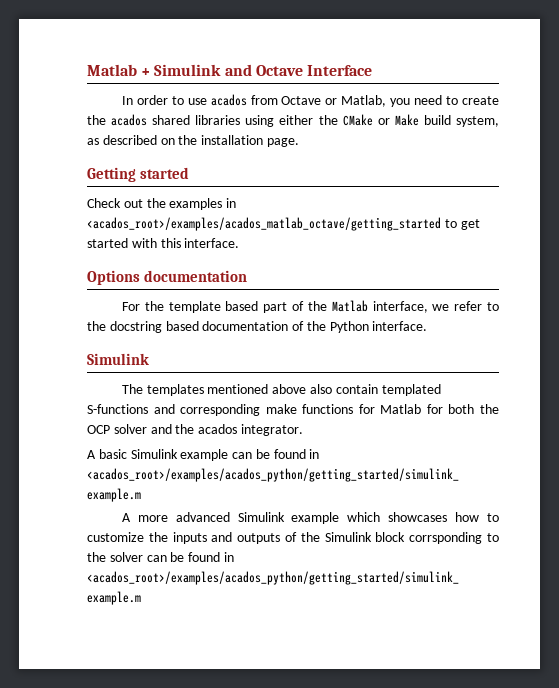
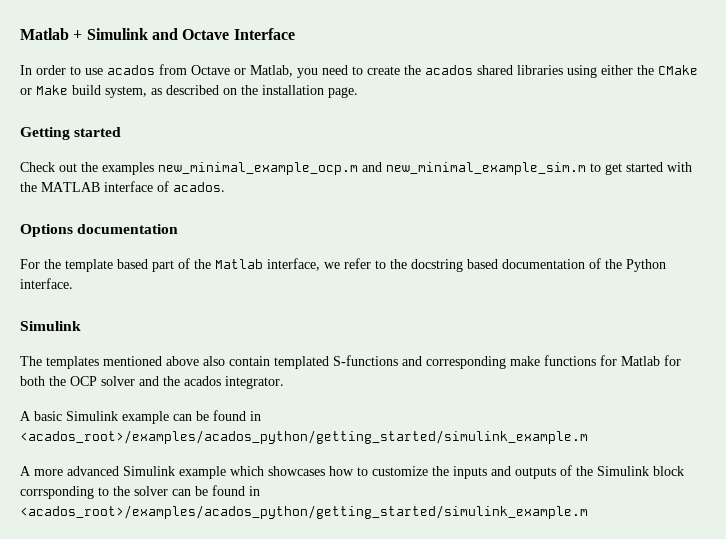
[226,198,237,208] [87,217,441,231] in <acados_root>/examples/acados_matlab_octave/getting_started -> [158,162,586,175] new_minimal_example_ocp.m and new_minimal_example_sim.m
[160,238,240,248] this interface. -> [20,181,225,192] the MATLAB interface of acados.

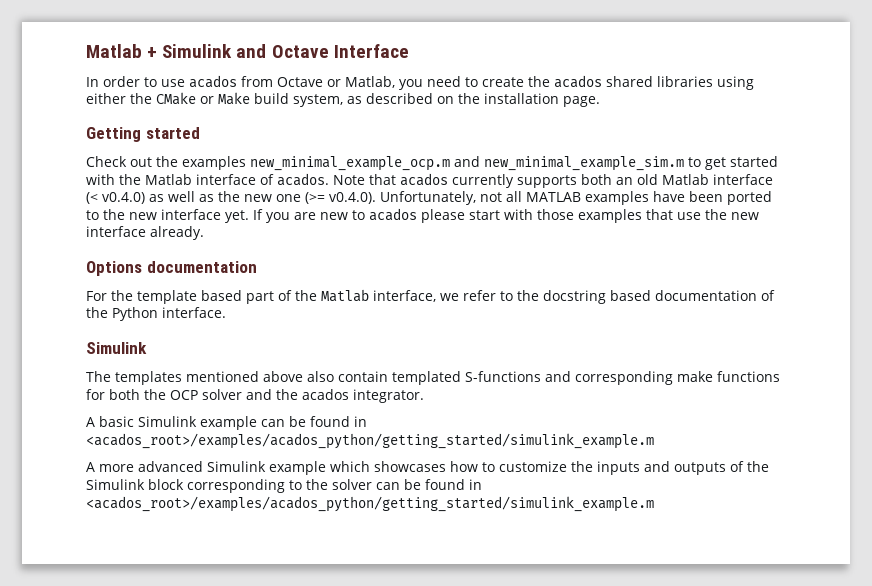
[41,182,100,192] MATLAB -> [145,174,192,185] Matlab
(225, 187) none -> [333,173,773,188] [86,191,772,205] [86,208,759,223] [86,226,204,240] Note that acados currently supports both an old Matlab interface (< v0.4.0) as well as the new one (>= v0.4.0). Unfortunately, not all MATLAB examples have been ported to the new interface yet. If you are new to acados please start with those examples that use the new interface already.
[621,355,681,366] Matlab for -> (105, 394) none
[20,486,94,499] corrsponding -> [187,479,285,493] corresponding

